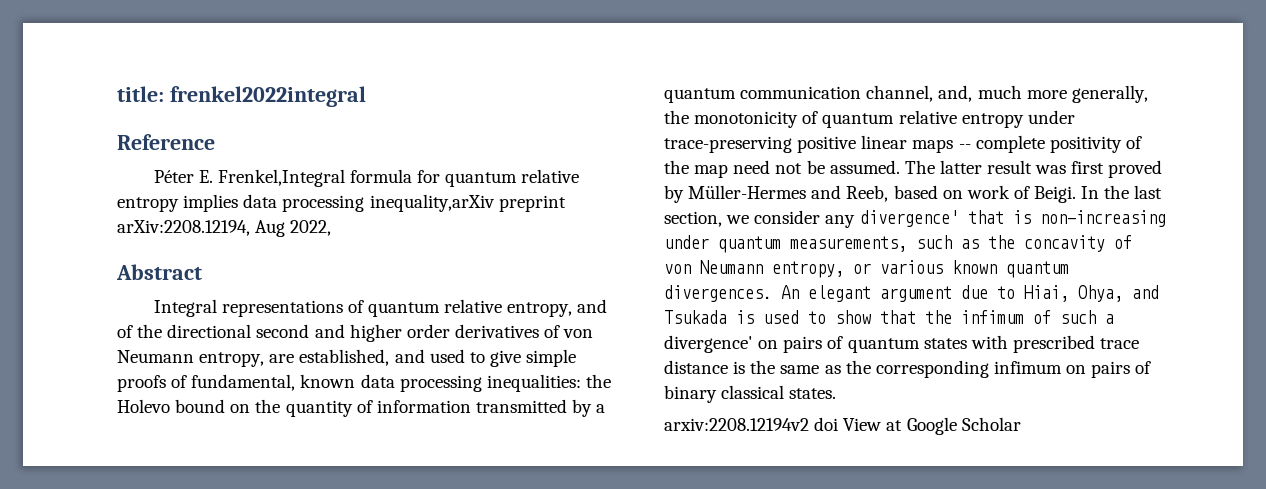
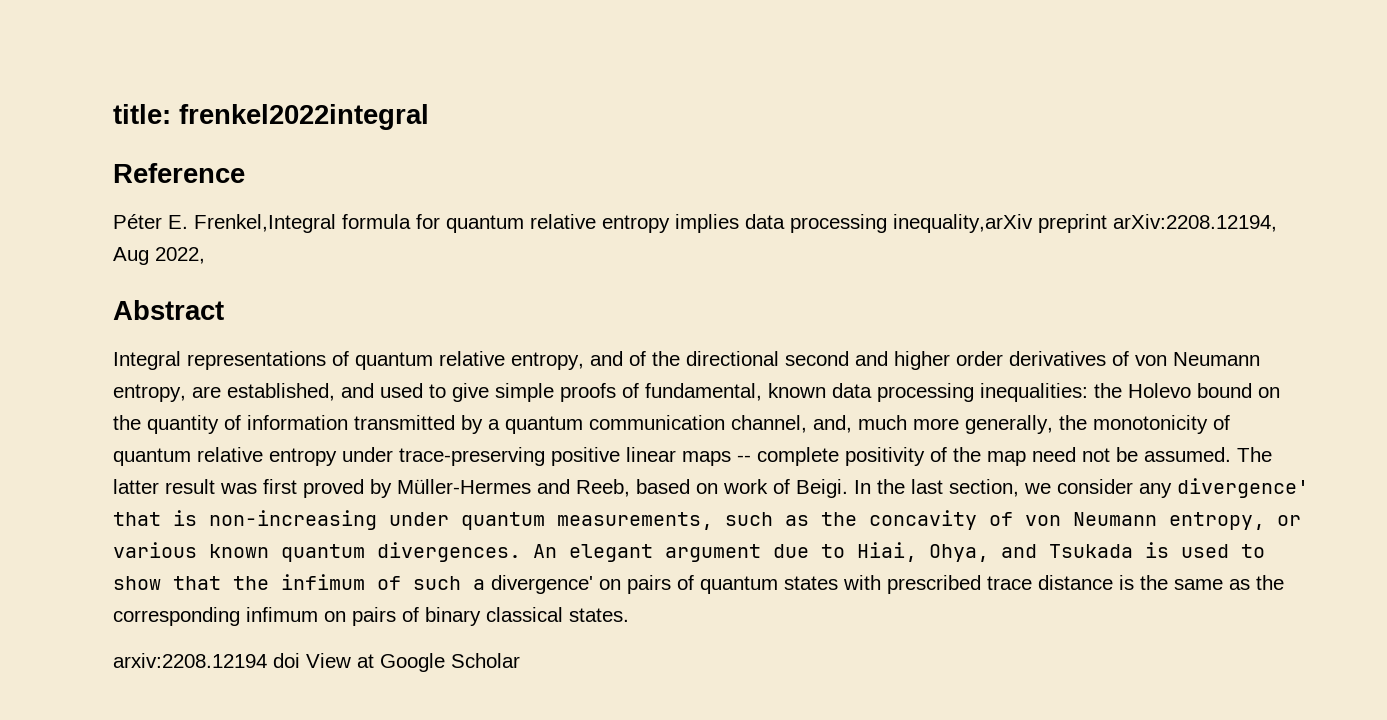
[664,418,809,431] arxiv:2208.12194v2 -> [113,653,267,668] arxiv:2208.12194

